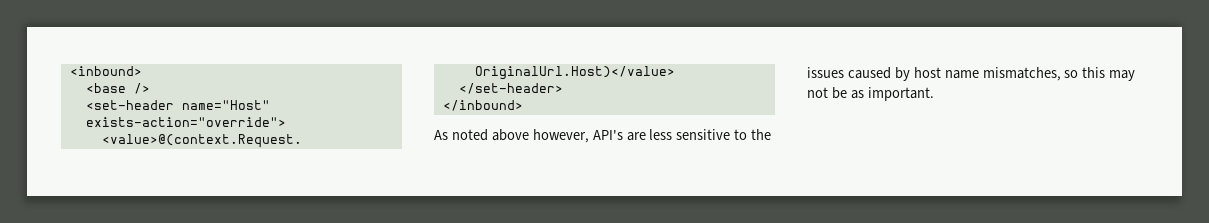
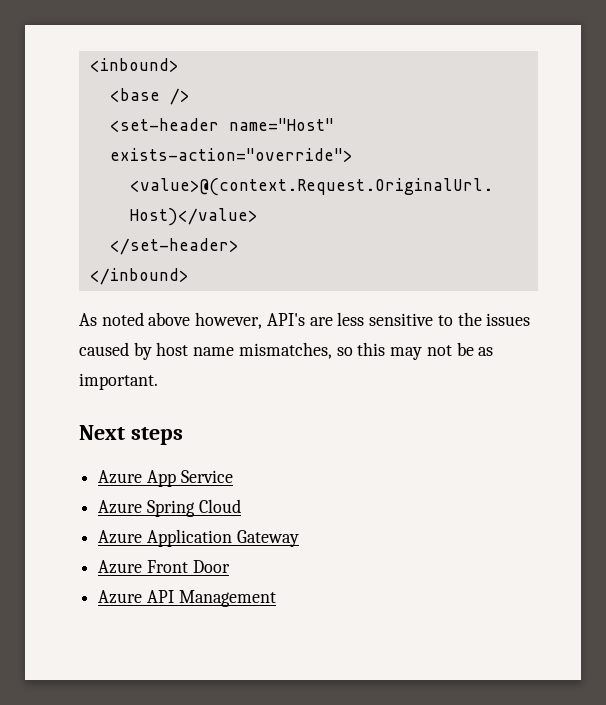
(934, 94) none -> [79,425,183,445] [98,470,233,487] [98,499,241,517] [98,529,299,547] [98,560,230,574] [98,590,276,607] // Next steps // Azure App Service // Azure Spring Cloud // Azure Application Gateway // Azure Front Door // Azure API Management

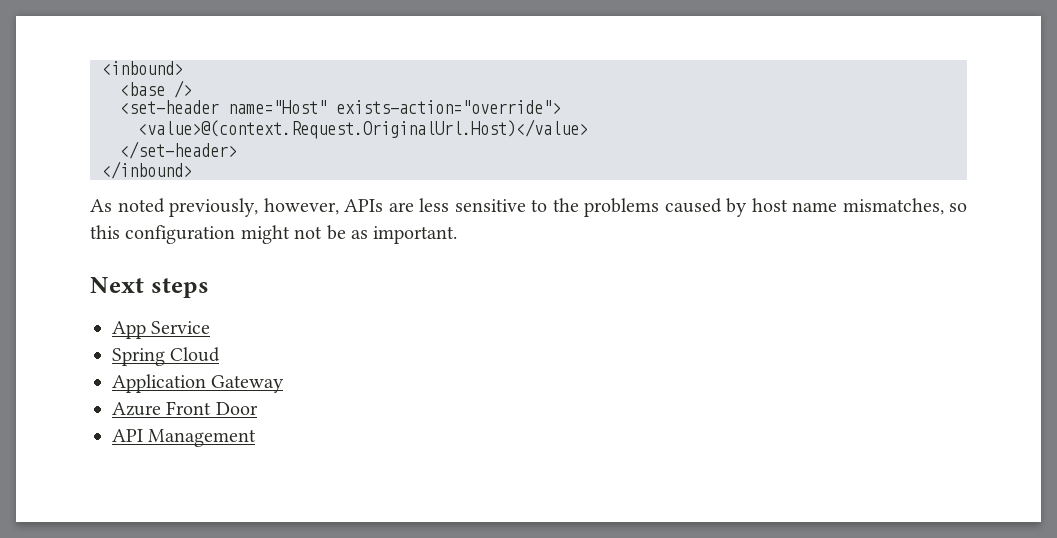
[148,312,305,329] above however, API's -> [169,198,383,217] previously, however, APIs
[486,313,531,326] issues -> [584,198,659,217] problems
[390,347,423,360] may -> [125,225,290,244] configuration might
[98,470,143,484] Azure -> (209, 288) none
[98,500,143,514] Azure -> (211, 327) none
[98,530,143,544] Azure -> (221, 354) none
[98,590,143,604] Azure -> (258, 408) none

